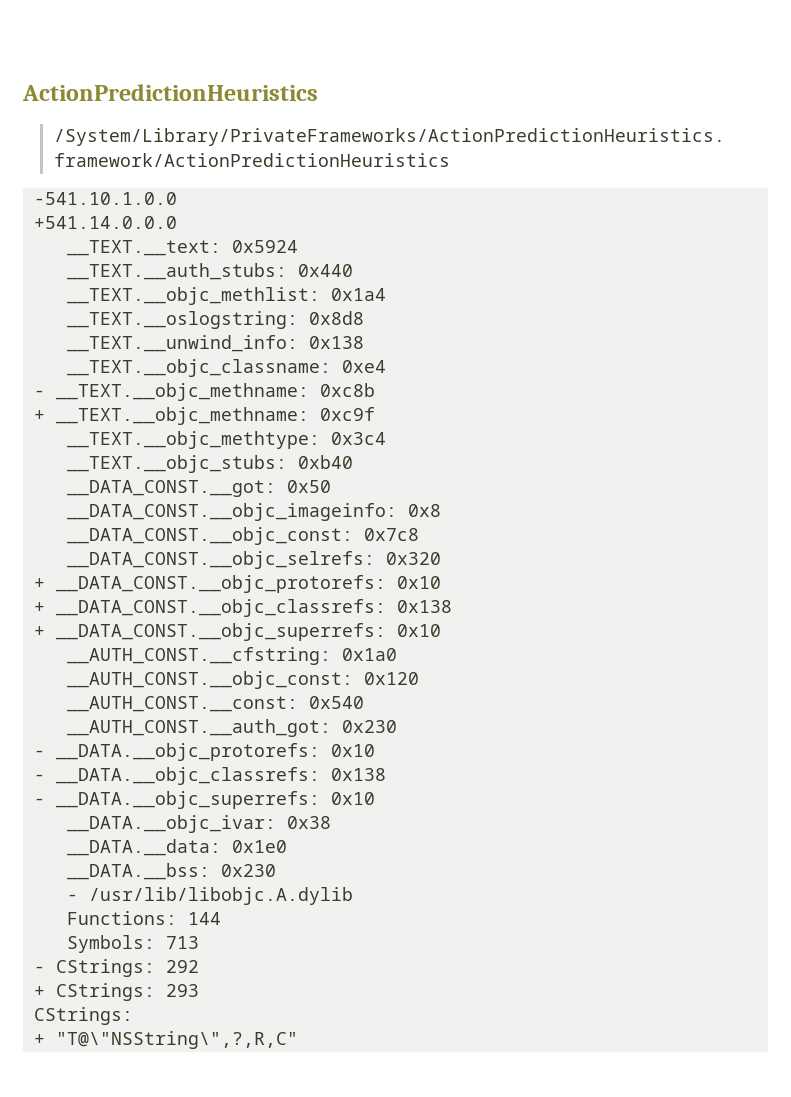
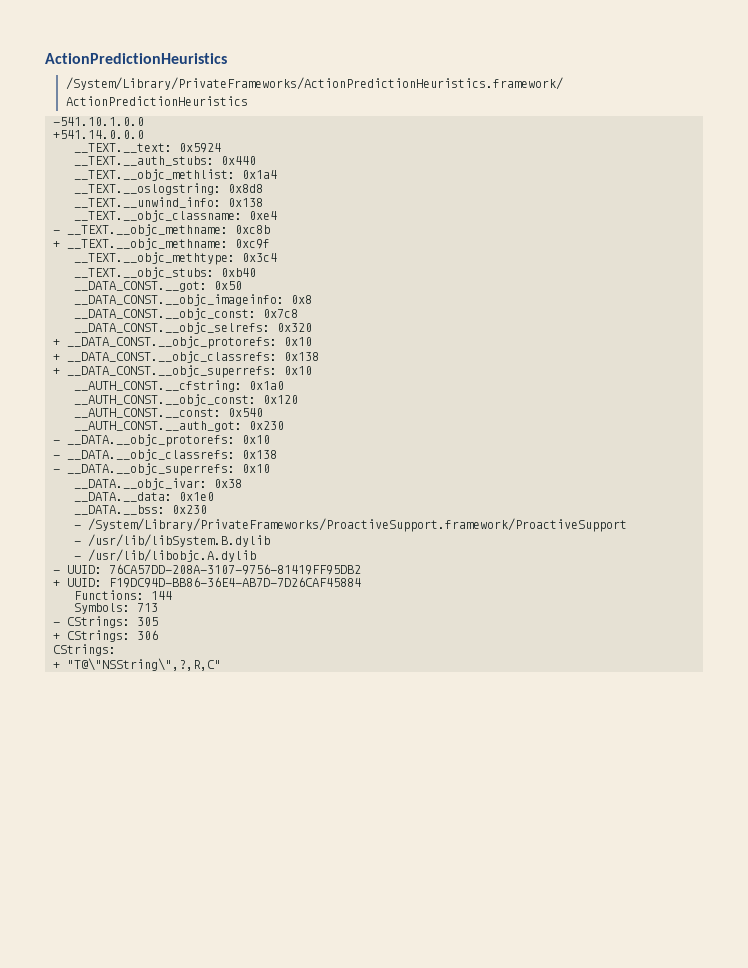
[89,887,354,905] /usr/lib/libobjc.A.dylib -> [88,518,628,532] [74,534,271,547] [74,549,257,562] [53,564,362,575] [53,577,362,588] /System/Library/PrivateFrameworks/ProactiveSupport.framework/ProactiveSupport // - /usr/lib/libSystem.B.dylib // - /usr/lib/libobjc.A.dylib // - UUID: 76CA57DD-208A-3107-9756-81419FF95DB2 // + UUID: F19DC94D-BB86-36E4-AB7D-7D26CAF45884
[166,960,200,973] 292 -> [137,617,159,626] 305
[166,984,200,997] 293 -> [137,630,159,640] 306

